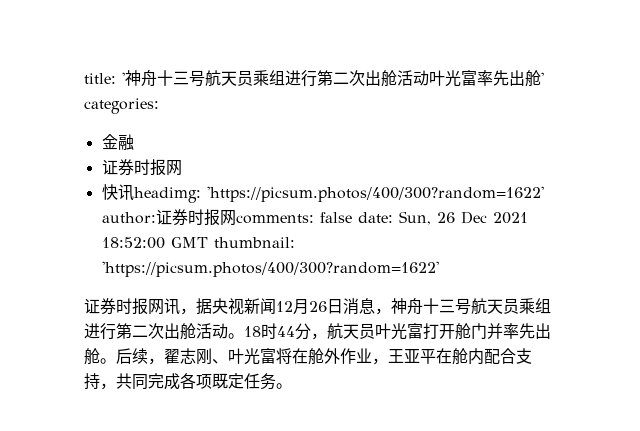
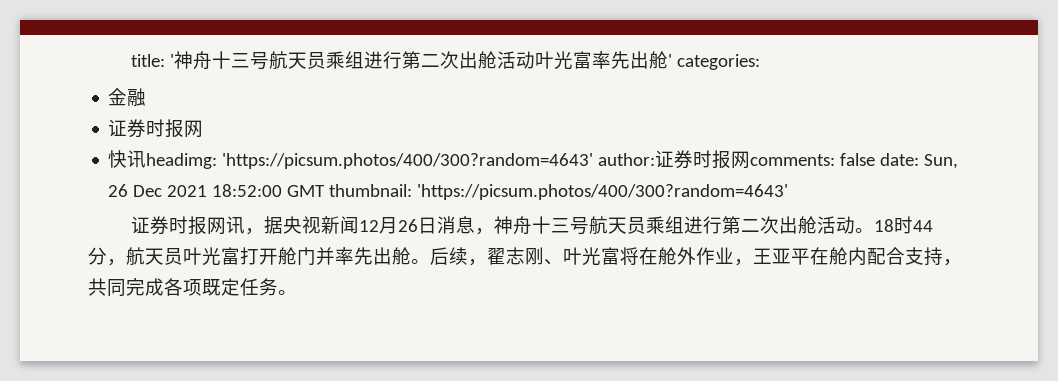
[206,186,544,202] 'https://picsum.photos/400/300?random=1622' -> [222,153,594,169] 'https://picsum.photos/400/300?random=4643'
[101,261,439,277] 'https://picsum.photos/400/300?random=1622' -> [417,184,789,200] 'https://picsum.photos/400/300?random=4643'

